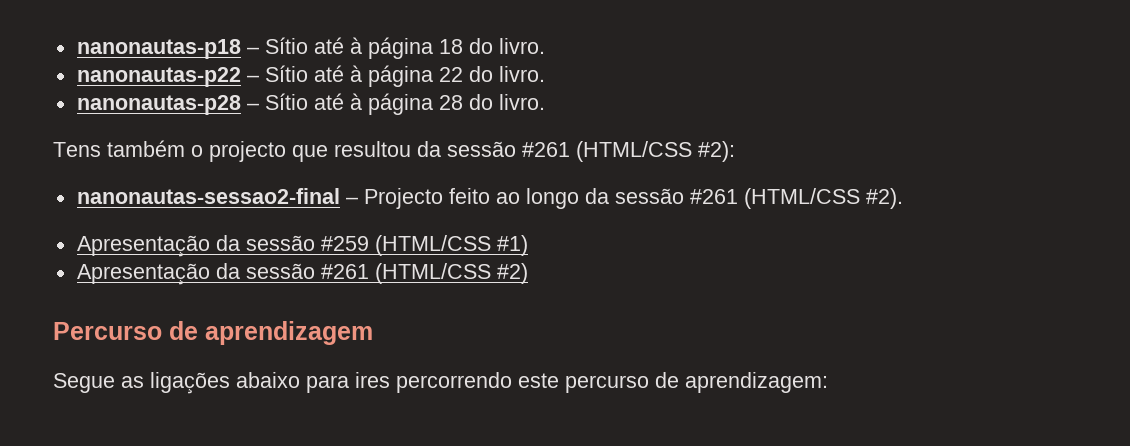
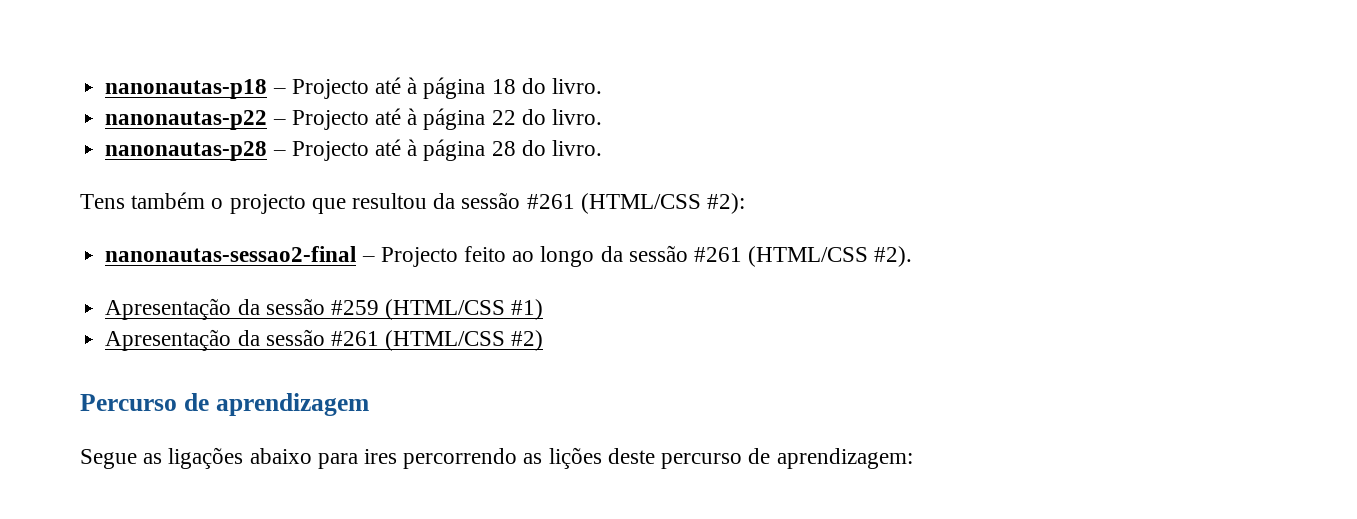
[264,37,308,54] Sítio -> [291,79,369,99] Projecto
[264,65,308,82] Sítio -> [291,110,369,130] Projecto
[264,93,308,110] Sítio -> [291,141,369,161] Projecto
[518,373,559,388] este -> [523,447,655,469] as lições deste

